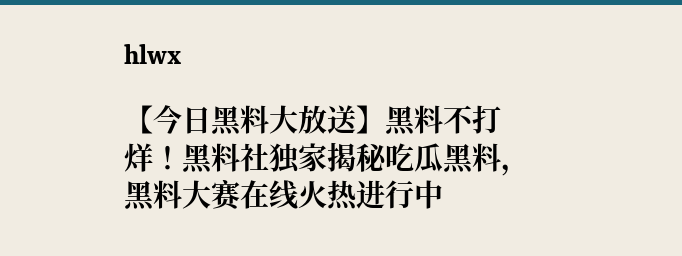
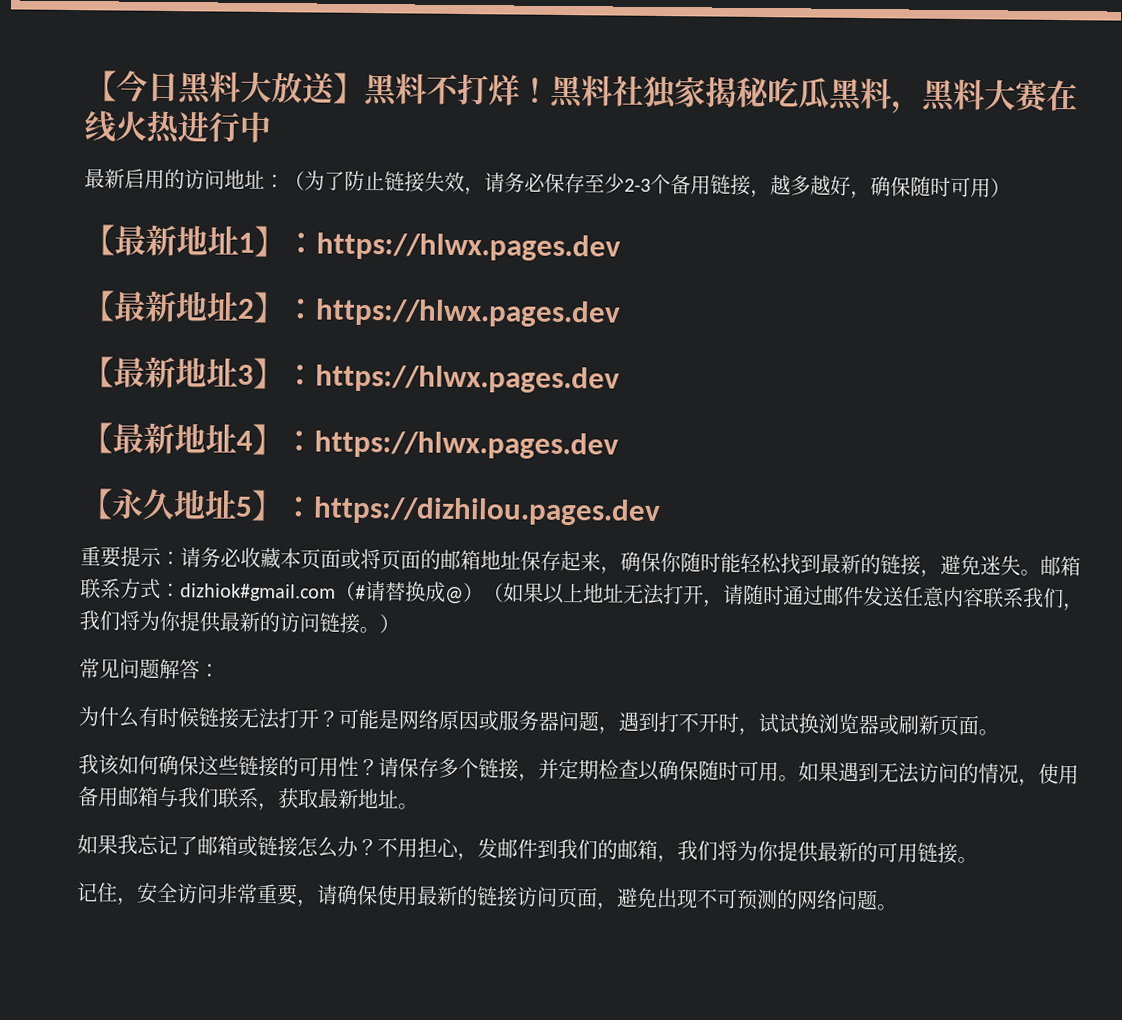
[124,44,181,64] hlwx // -> (85, 86) none
(443, 194) none -> [84,168,1011,200] [83,224,621,262] [82,290,621,328] [82,356,620,394] [81,422,619,460] [80,488,661,527] [80,546,1081,578] [80,578,1084,612] [79,610,400,634] [79,658,220,680] [78,706,999,737] [78,754,1079,787] [77,786,419,812] [77,834,978,865] [77,882,898,911] // 最新启用的访问地址：（为了防止链接失效，请务必保存至少2-3个备用链接，越多越好，确保随时可用） // 【最新地址1】：https://hlwx.pages.dev // 【最新地址2】：https://hlwx.pages.dev // 【最新地址3】：https://hlwx.pages.dev // 【最新地址4】：https://hlwx.pages.dev // 【永久地址5】：https://dizhilou.pages.dev // 重要提示：请务必收藏本页面或将页面的邮箱地址保存起来，确保你随时能轻松找到最新的链接，避免迷失。邮箱联系方式：dizhiok#gmail.com（#请替换成@）（如果以上地址无法打开，请随时通过邮件发送任意内容联系我们，我们将为你提供最新的访问链接。） // 常见问题解答： // 为什么有时候链接无法打开？可能是网络原因或服务器问题，遇到打不开时，试试换浏览器或刷新页面。 // 我该如何确保这些链接的可用性？请保存多个链接，并定期检查以确保随时可用。如果遇到无法访问的情况，使用备用邮箱与我们联系，获取最新地址。 // 如果我忘记了邮箱或链接怎么办？不用担心，发邮件到我们的邮箱，我们将为你提供最新的可用链接。 // 记住，安全访问非常重要，请确保使用最新的链接访问页面，避免出现不可预测的网络问题。

